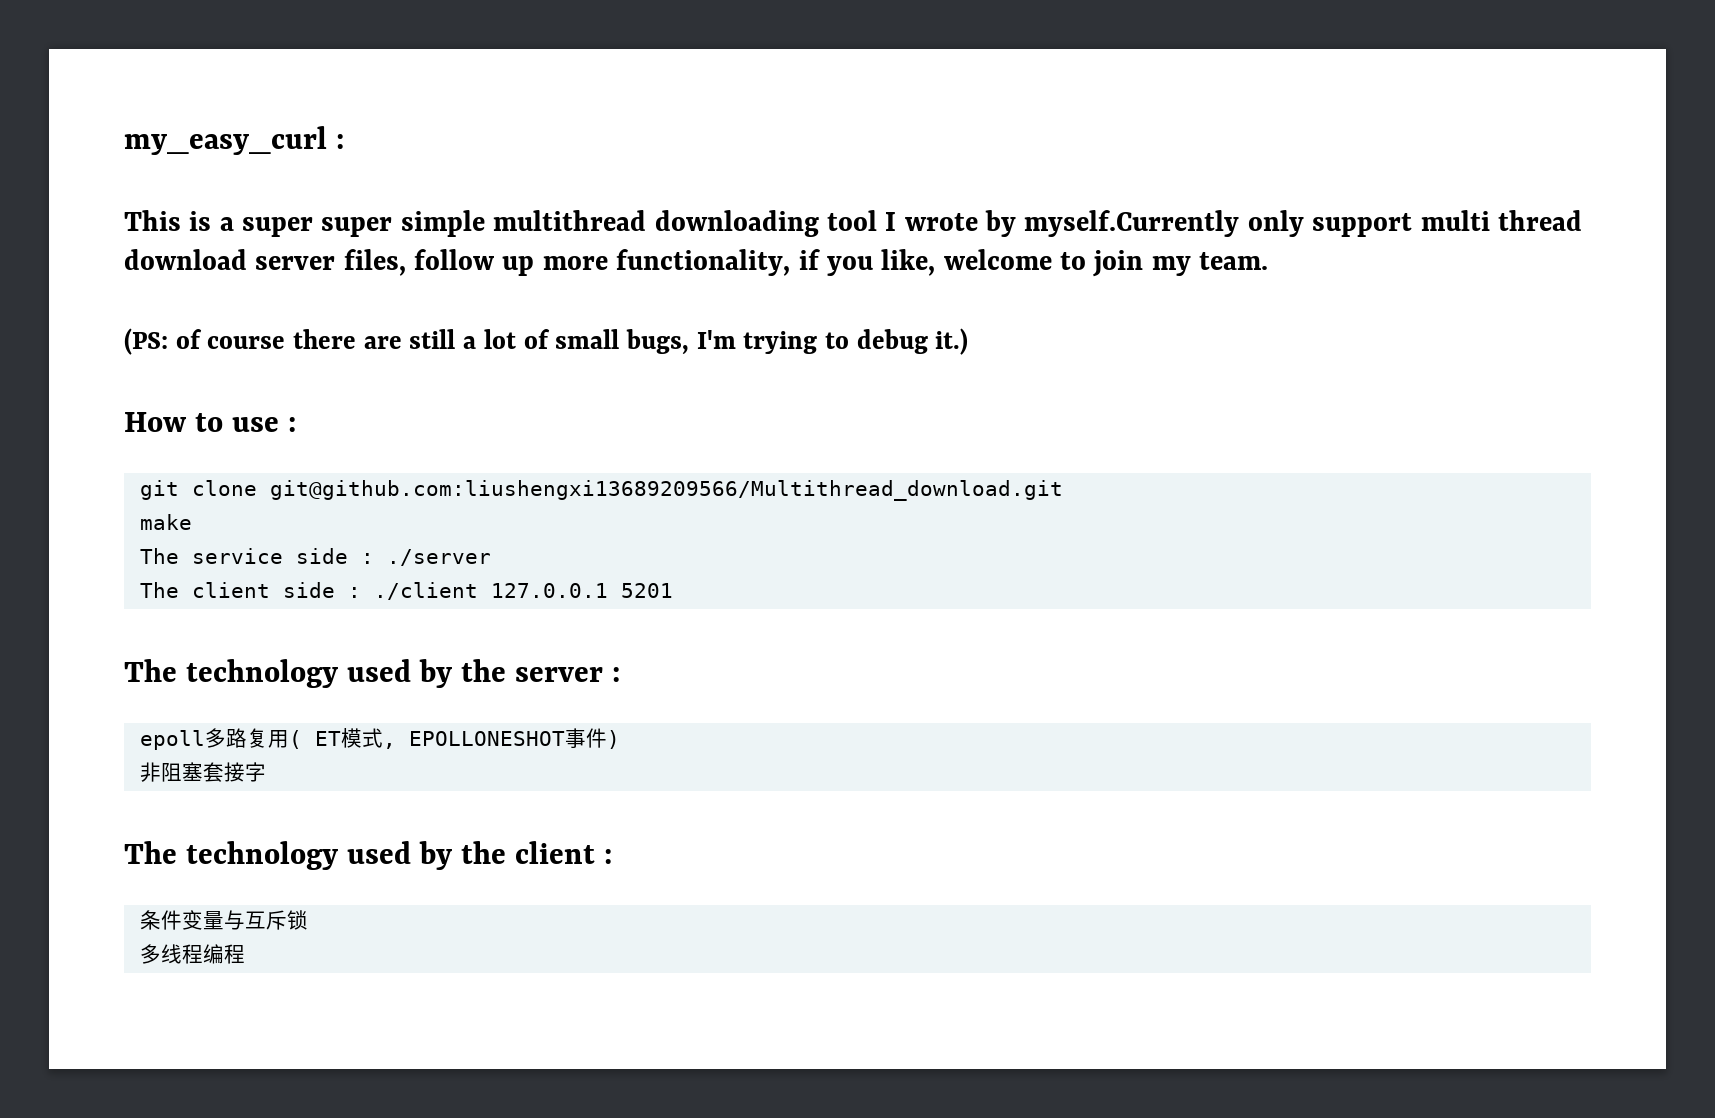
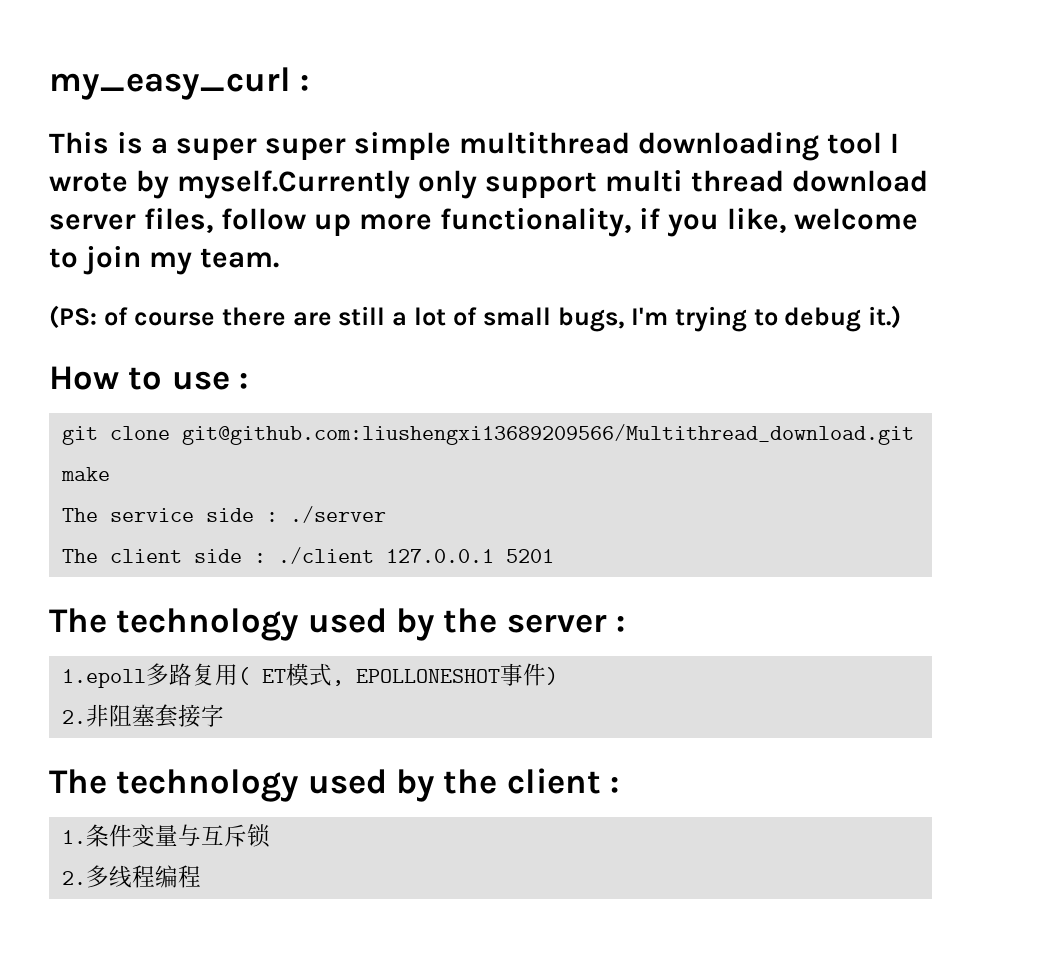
[139,730,205,750] epoll -> [62,669,147,688] 1.epoll
(620, 739) none -> [62,710,87,724] 2.
(613, 856) none -> [62,830,87,844] 1.
(308, 920) none -> [62,871,87,885] 2.

